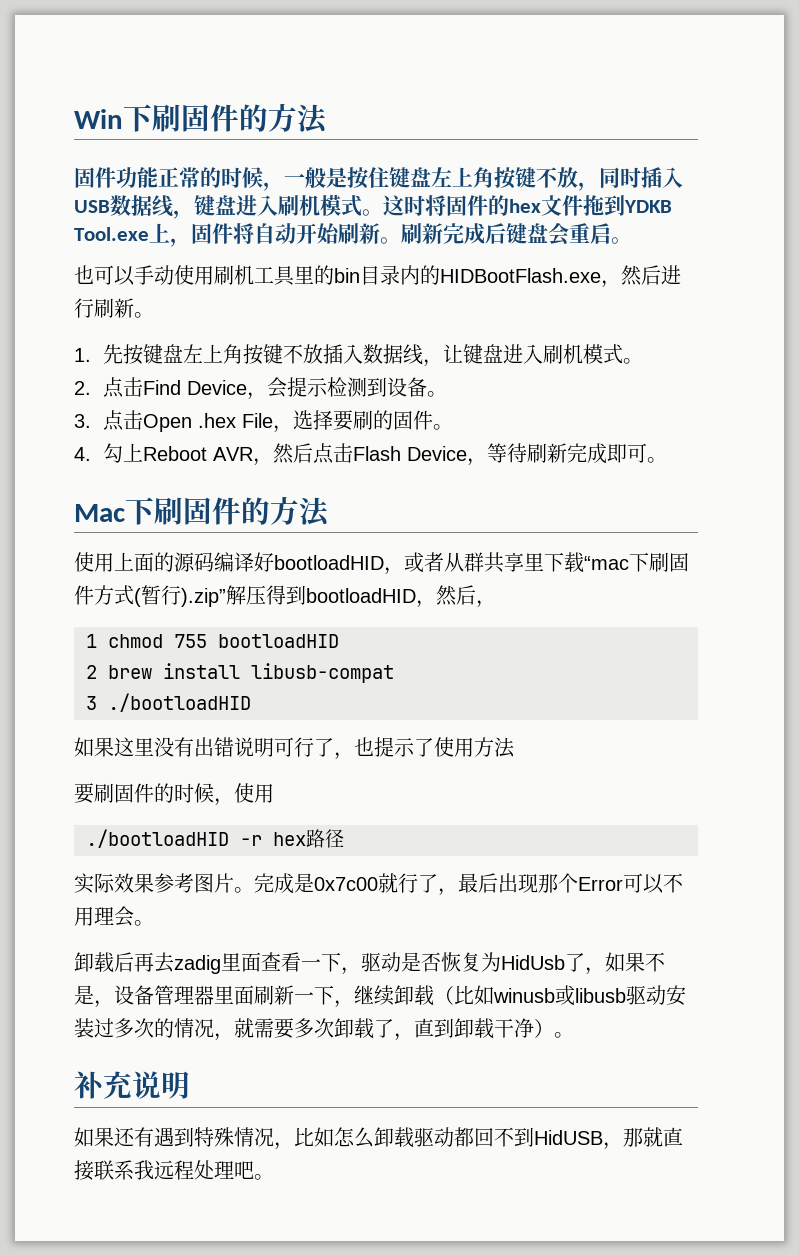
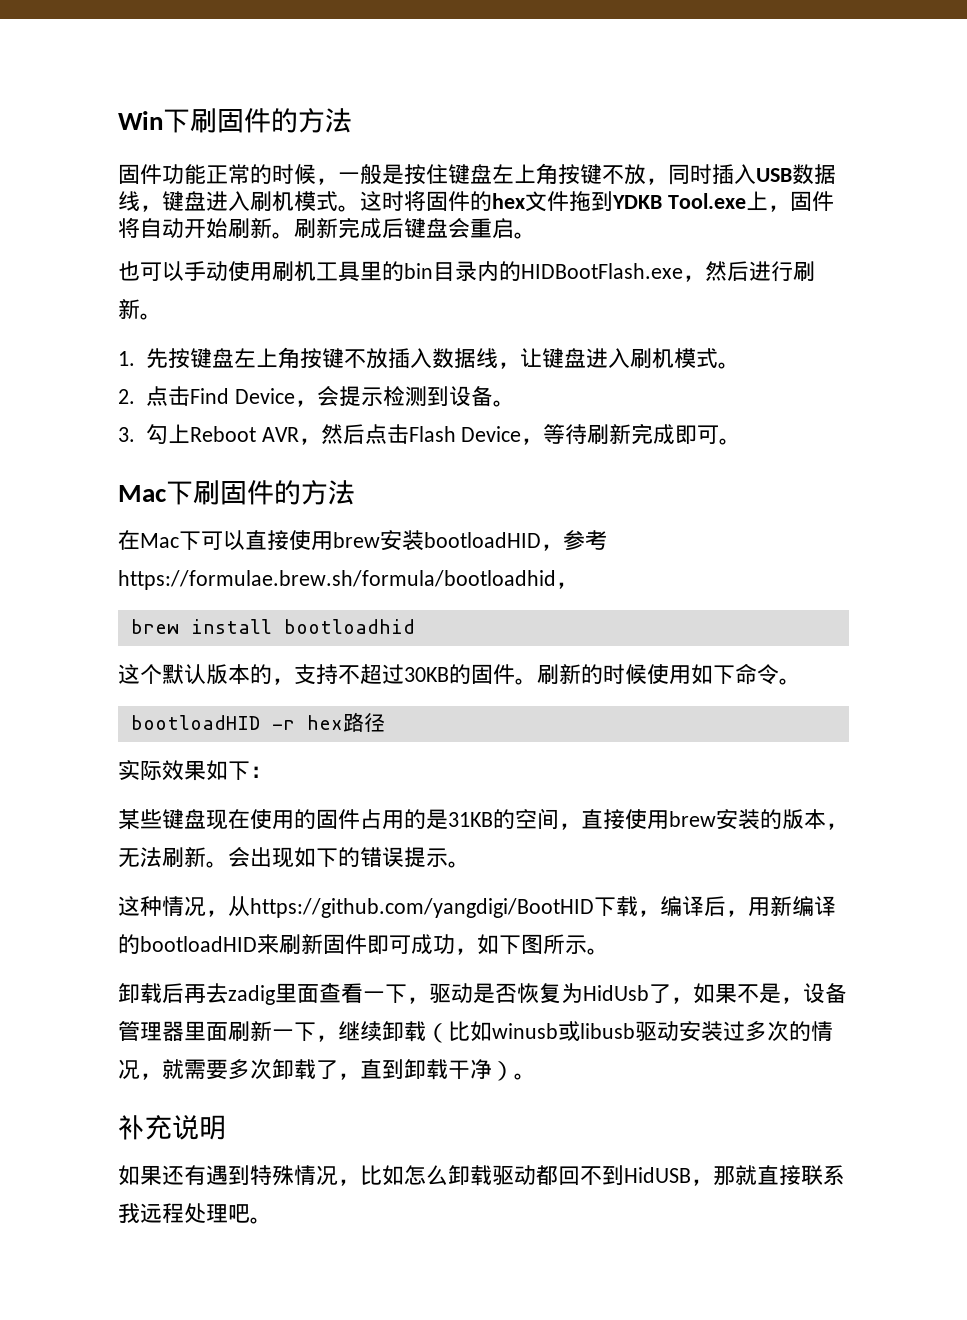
[102,410,453,433] [74,447,91,461] 点击Open .hex File，选择要刷的固件。 // 4. -> (135, 434) none
[74,552,689,575] [74,585,496,608] [86,634,339,648] [86,663,394,683] [86,693,251,712] [74,737,515,760] [74,783,274,806] [86,829,229,848] 使用上面的源码编译好bootloadHID，或者从群共享里下载“mac下刷固件方式(暂行).zip”解压得到bootloadHID，然后， // 1 chmod 755 bootloadHID // 2 brew install libusb-compat // 3 ./bootloadHID // 如果这里没有出错说明可行了，也提示了使用方法 // 要刷固件的时候，使用 // ./bootloadHID -> [118,530,607,551] [118,570,578,590] [130,619,415,634] [118,663,801,685] [130,715,260,730] 在Mac下可以直接使用brew安装bootloadHID，参考https://formulae.brew.sh/formula/bootloadhid， // brew install bootloadhid // 这个默认版本的，支持不超过30KB的固件。刷新的时候使用如下命令。 // bootloadHID
[154,873,683,896] [74,906,134,927] 参考图片。完成是0x7c00就行了，最后出现那个Error可以不用理会 -> [206,760,272,781] [118,808,848,830] [118,847,470,868] [118,896,836,918] [118,934,587,955] 如下： // 某些键盘现在使用的固件占用的是31KB的空间，直接使用brew安装的版本，无法刷新。会出现如下的错误提示。 // 这种情况，从https://github.com/yangdigi/BootHID下载，编译后，用新编译的bootloadHID来刷新固件即可成功，如下图所示

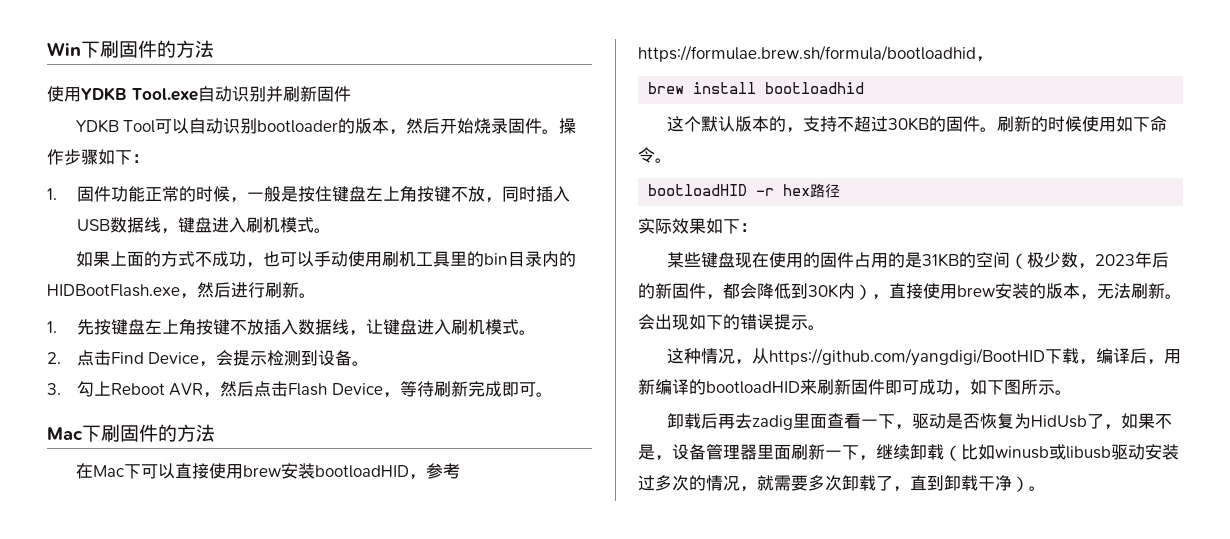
(352, 120) none -> [47,86,351,102] [75,118,577,135] [47,149,149,165] [47,188,57,200] 使用YDKB Tool.exe自动识别并刷新固件 // YDKB Tool可以自动识别bootloader的版本，然后开始烧录固件。操作步骤如下： // 1.
[360,190,834,212] [118,217,536,239] 这时将固件的hex文件拖到YDKB Tool.exe上，固件将自动开始刷新。刷新完成后键盘会重启。 // -> [75,251,263,268] // 如果上面的方式不成功，
(559, 819) none -> [1009,251,1169,269] [638,283,872,300] （极少数，2023年后的新固件，都会降低到30K内）
[118,1114,226,1140] [118,1165,845,1186] [118,1203,272,1224] // 补充说明 // 如果还有遇到特殊情况，比如怎么卸载驱动都回不到HidUSB，那就直接联系我远程处理吧。 -> (1046, 488) none

